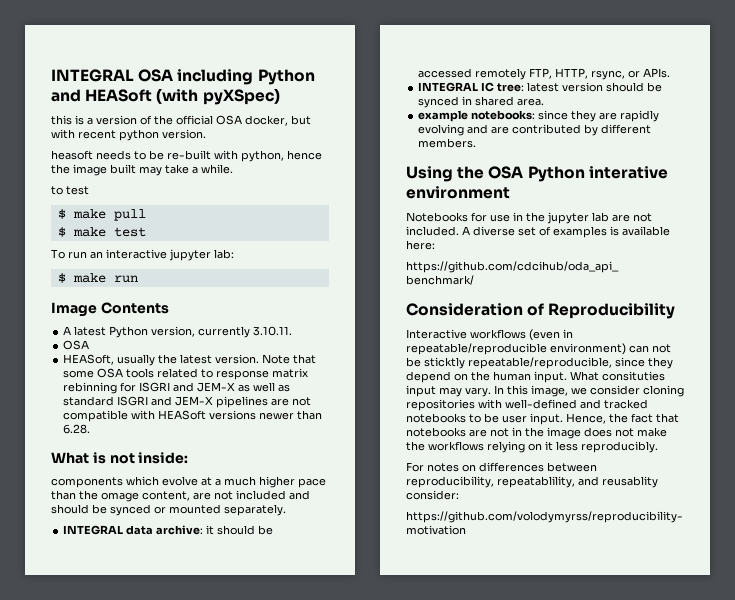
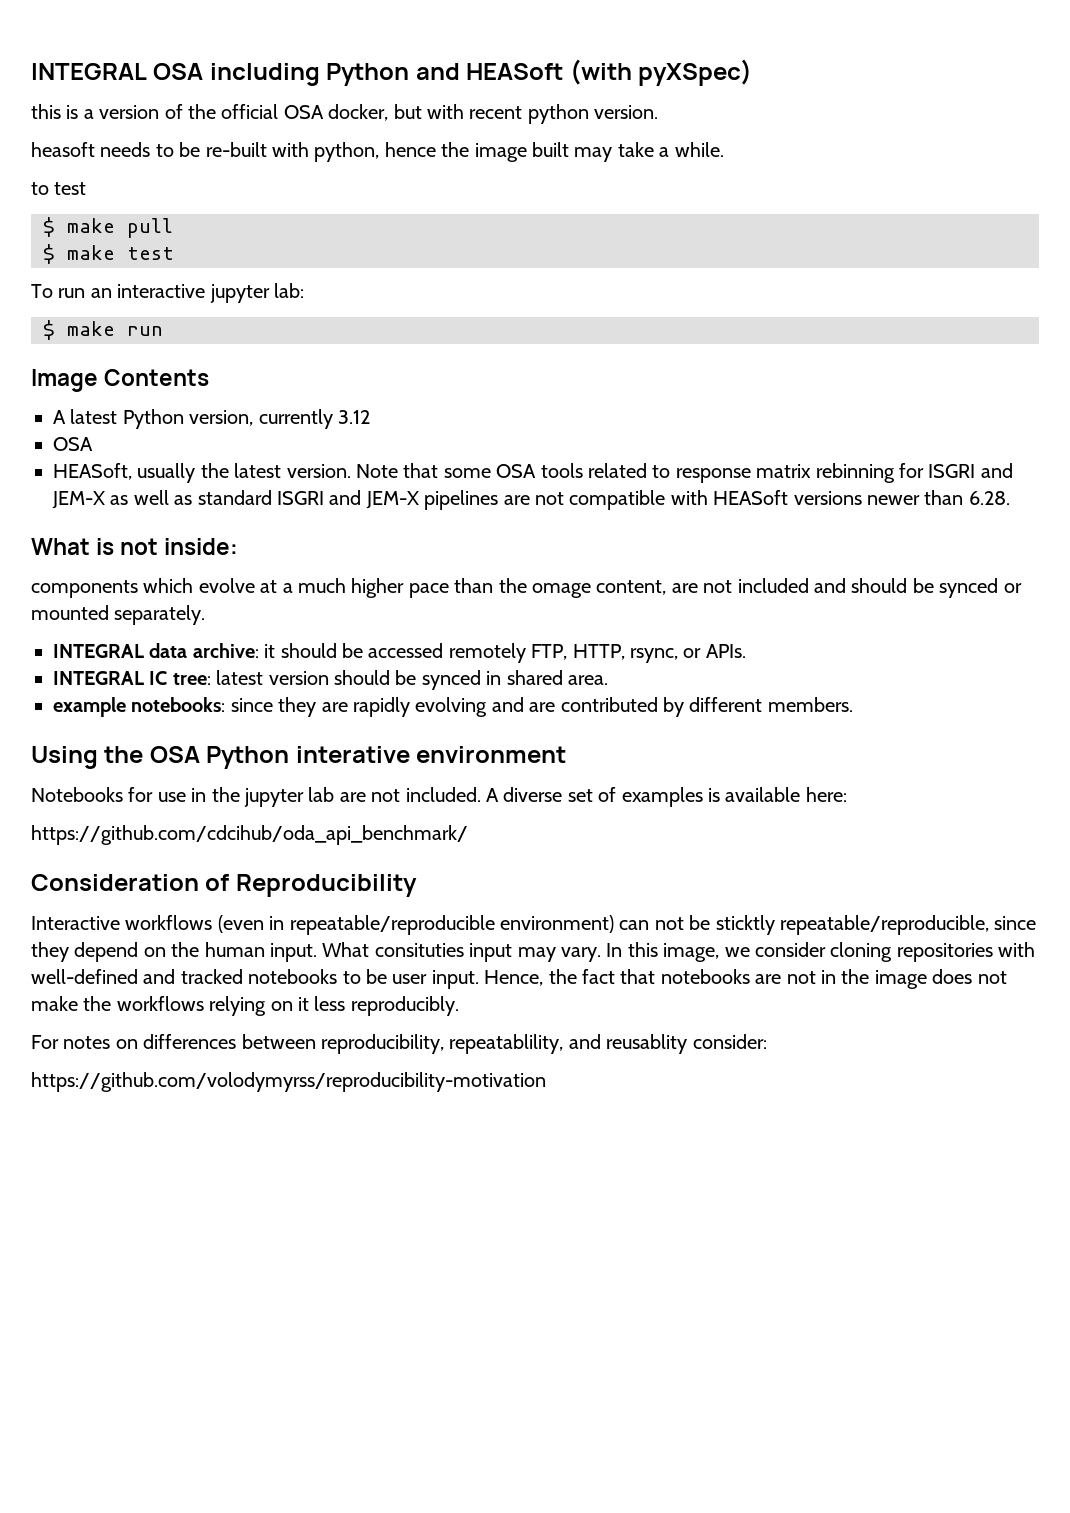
[253,326,293,336] 3.10.11. -> [338,410,370,424] 3.12

